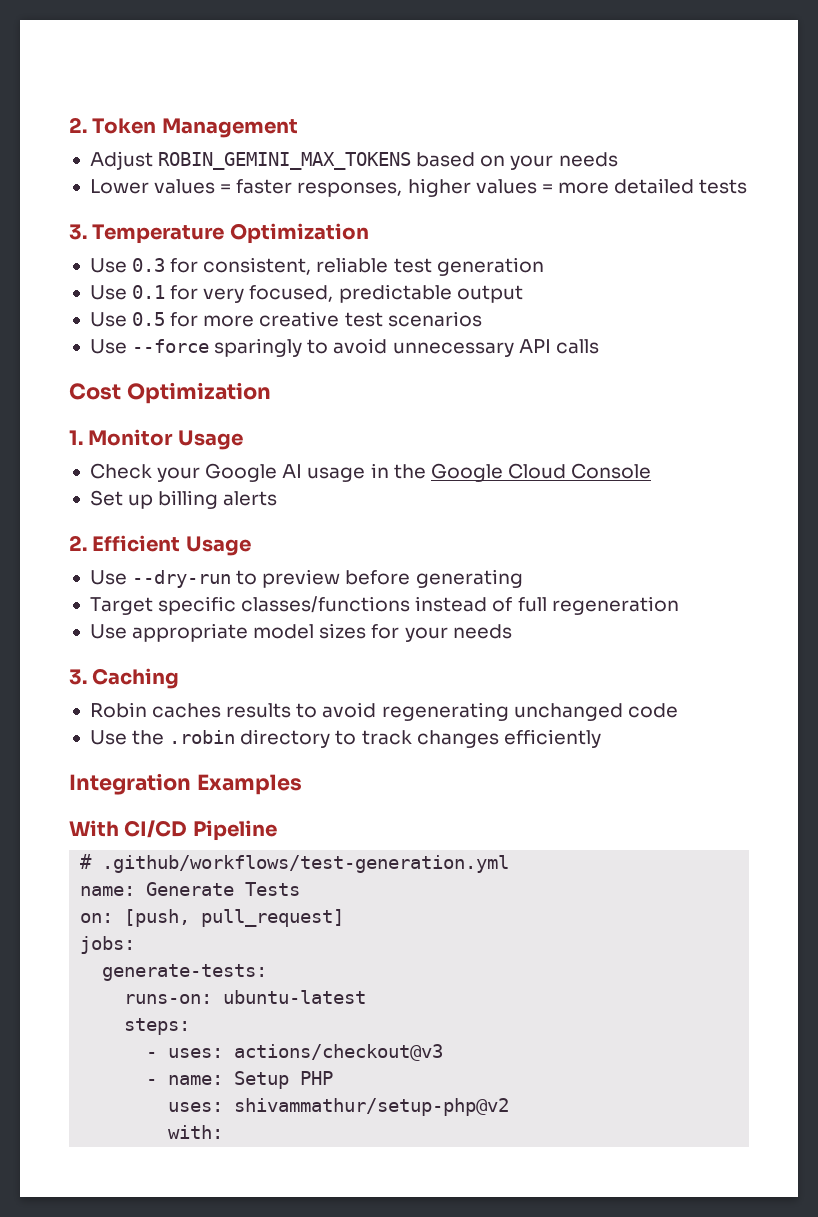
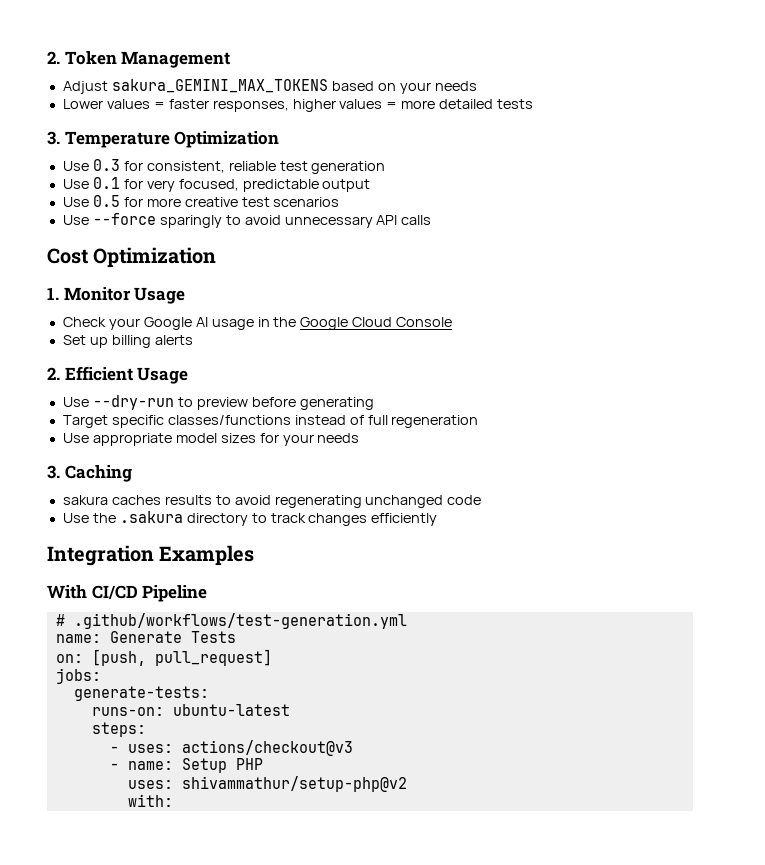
[158,152,412,170] ROBIN_GEMINI_MAX_TOKENS -> [111,79,328,93] sakura_GEMINI_MAX_TOKENS
[89,702,147,718] Robin -> [62,495,108,505] sakura
[169,730,236,744] .robin -> [119,511,183,523] .sakura

